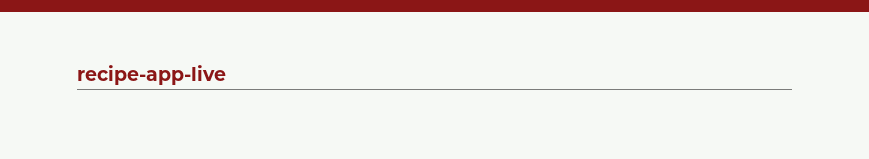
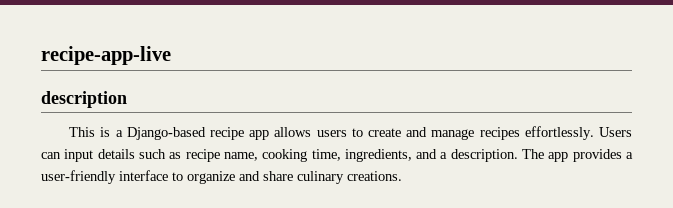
(226, 75) none -> [41,91,127,108] [69,126,632,140] [41,149,633,162] [41,170,402,184] // description // This is a Django-based recipe app allows users to create and manage recipes effortlessly. Users can input details such as recipe name, cooking time, ingredients, and a description. The app provides a user-friendly interface to organize and share culinary creations.

